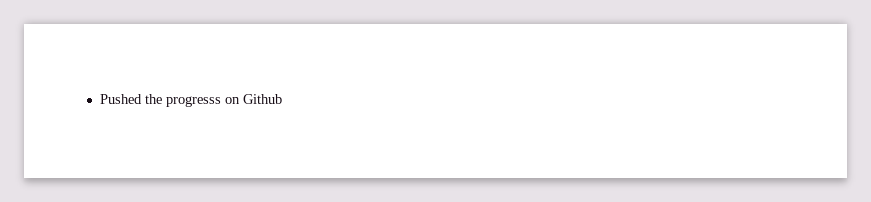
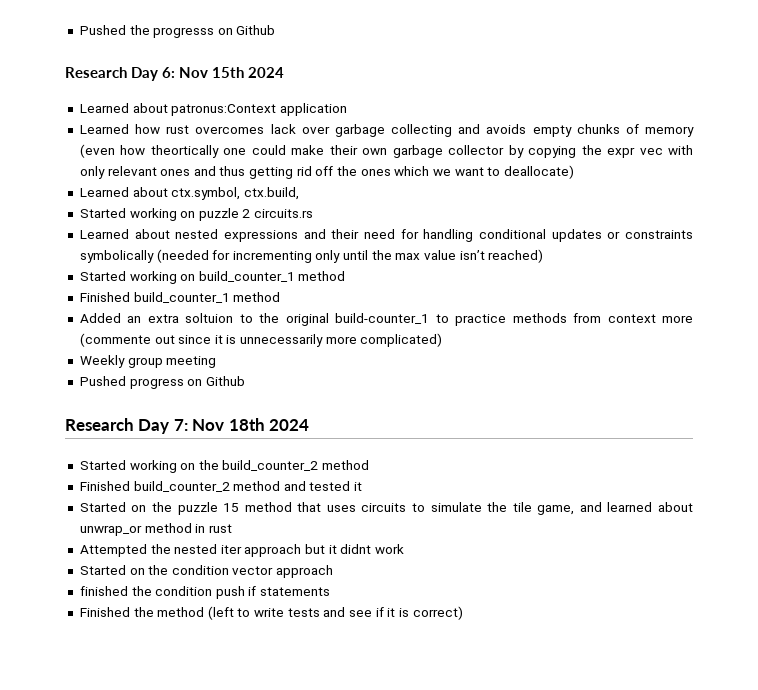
(282, 99) none -> [65,67,285,81] [79,103,347,116] [79,124,694,137] [79,144,694,158] [79,165,574,179] [79,187,299,200] [79,208,314,221] [79,229,693,242] [79,249,544,263] [79,271,346,284] [79,292,281,303] [79,313,693,326] [79,333,443,347] [79,355,217,368] [79,376,245,389] [65,418,310,434] [79,460,370,473] [79,481,363,492] [79,502,693,515] [79,523,232,536] [79,544,405,557] [79,565,334,578] [79,586,331,599] [79,606,463,620] // Research Day 6: Nov 15th 2024 // Learned about patronus:Context application // Learned how rust overcomes lack over garbage collecting and avoids empty chunks of memory (even how theortically one could make their own garbage collector by copying the expr vec with only relevant ones and thus getting rid off the ones which we want to deallocate) // Learned about ctx.symbol, ctx.build, // Started working on puzzle 2 circuits.rs // Learned about nested expressions and their need for handling conditional updates or constraints symbolically (needed for incrementing only until the max value isn’t reached) // Started working on build_counter_1 method // Finished build_counter_1 method // Added an extra soltuion to the original build-counter_1 to practice methods from context more (commente out since it is unnecessarily more complicated) // Weekly group meeting // Pushed progress on Github // Research Day 7: Nov 18th 2024 // Started working on the build_counter_2 method // Finished build_counter_2 method and tested it // Started on the puzzle 15 method that uses circuits to simulate the tile game, and learned about unwrap_or method in rust // Attempted the nested iter approach but it didnt work // Started on the condition vector approach // finished the condition push if statements // Finished the method (left to write tests and see if it is correct)

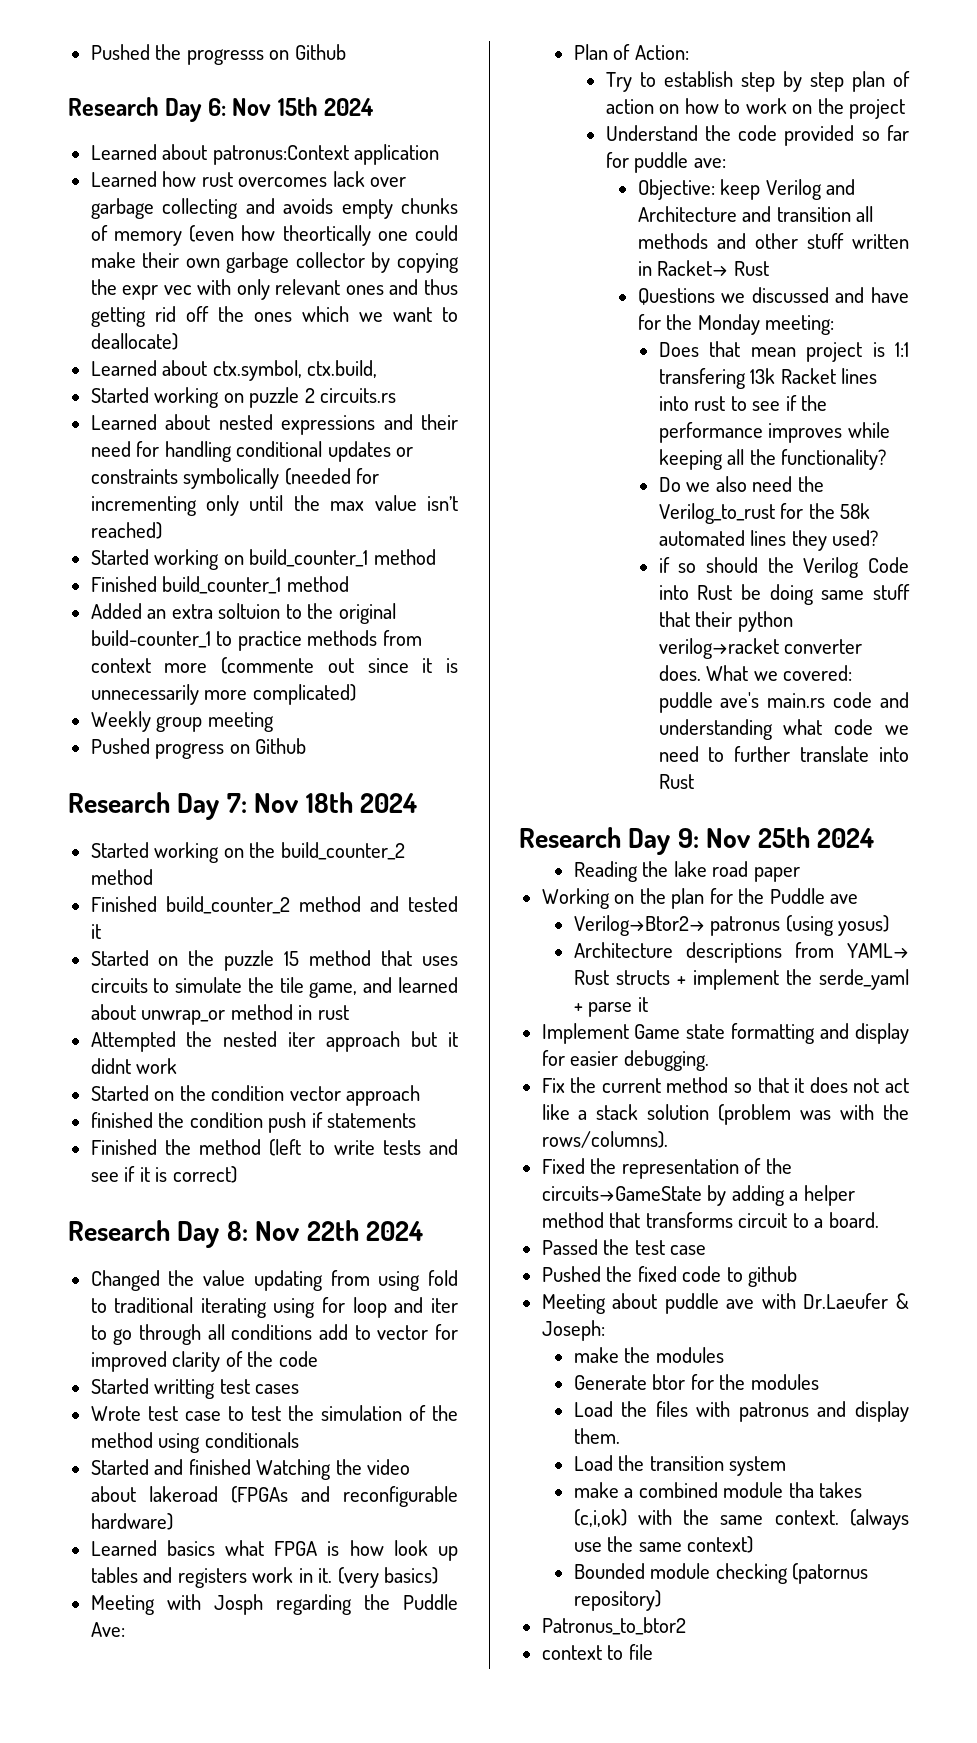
(463, 613) none -> [68,1220,424,1248] [90,1270,458,1291] [90,1297,458,1318] [90,1324,458,1345] [90,1351,318,1372] [90,1378,300,1399] [90,1405,458,1421] [90,1432,299,1453] [90,1459,411,1480] [90,1486,459,1507] [90,1513,173,1530] [90,1540,458,1561] [90,1567,439,1588] [90,1594,458,1615] [90,1622,125,1637] [573,44,689,60] [605,71,910,92] [605,98,906,119] [605,125,909,146] [605,152,726,173] [637,179,856,200] [637,206,874,222] [637,233,909,249] [637,260,769,276] [637,287,909,305] [637,314,835,335] [658,341,909,362] [658,368,878,389] [658,395,828,411] [658,422,890,443] [658,449,887,470] [658,476,824,492] [658,503,871,524] [658,530,879,551] [658,557,909,578] [658,584,910,605] [658,611,793,632] [658,638,863,659] [658,665,853,681] [658,692,909,713] [658,719,909,740] [658,746,909,762] [658,774,694,789] [519,827,875,855] [573,861,800,882] [541,888,859,909] [573,915,890,936] [573,942,910,963] [573,969,909,990] [573,997,648,1017] [541,1023,909,1044] [541,1050,709,1071] [541,1077,909,1093] [541,1104,909,1125] [541,1131,668,1148] [541,1158,792,1179] [541,1185,855,1206] [541,1212,879,1228] [541,1239,707,1255] [541,1266,798,1287] [541,1293,909,1314] [541,1320,605,1341] [573,1347,724,1363] [573,1374,819,1390] [573,1401,909,1422] [573,1428,620,1444] [573,1455,787,1476] [573,1482,863,1498] [573,1509,909,1530] [573,1536,754,1553] [573,1563,869,1584] [573,1590,661,1611] [541,1617,686,1635] [541,1644,653,1660] // Research Day 8: Nov 22th 2024 // Changed the value updating from using fold to traditional iterating using for loop and iter to go through all conditions add to vector for improved clarity of the code // Started writting test cases // Wrote test case to test the simulation of the method using conditionals // Started and finished Watching the video about lakeroad (FPGAs and reconfigurable hardware) // Learned basics what FPGA is how look up tables and registers work in it. (very basics) // Meeting with Josph regarding the Puddle Ave: // Plan of Action: // Try to establish step by step plan of action on how to work on the project // Understand the code provided so far for puddle ave: // Objective: keep Verilog and Architecture and transition all methods and other stuff written in Racket→ Rust // Questions we discussed and have for the Monday meeting: // Does that mean project is 1:1 transfering 13k Racket lines into rust to see if the performance improves while keeping all the functionality? // Do we also need the Verilog_to_rust for the 58k automated lines they used? // if so should the Verilog Code into Rust be doing same stuff that their python verilog→racket converter does. What we covered: puddle ave's main.rs code and understanding what code we need to further translate into Rust // Research Day 9: Nov 25th 2024 // Reading the lake road paper // Working on the plan for the Puddle ave // Verilog→Btor2→ patronus (using yosus) // Architecture descriptions from YAML→ Rust structs + implement the serde_yaml + parse it // Implement Game state formatting and display for easier debugging. // Fix the current method so that it does not act like a stack solution (problem was with the rows/columns). // Fixed the representation of the circuits→GameState by adding a helper method that transforms circuit to a board. // Passed the test case // Pushed the fixed code to github // Meeting about puddle ave with Dr.Laeufer & Joseph: // make the modules // Generate btor for the modules // Load the files with patronus and display them. // Load the transition system // make a combined module tha takes (c,i,ok) with the same context. (always use the same context) // Bounded module checking (patornus repository) // Patronus_to_btor2 // context to file

